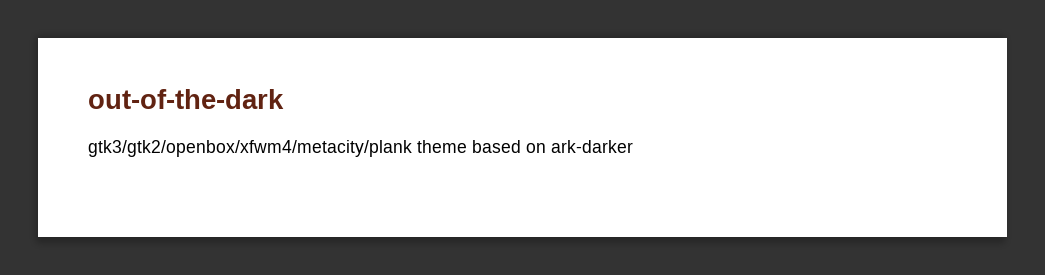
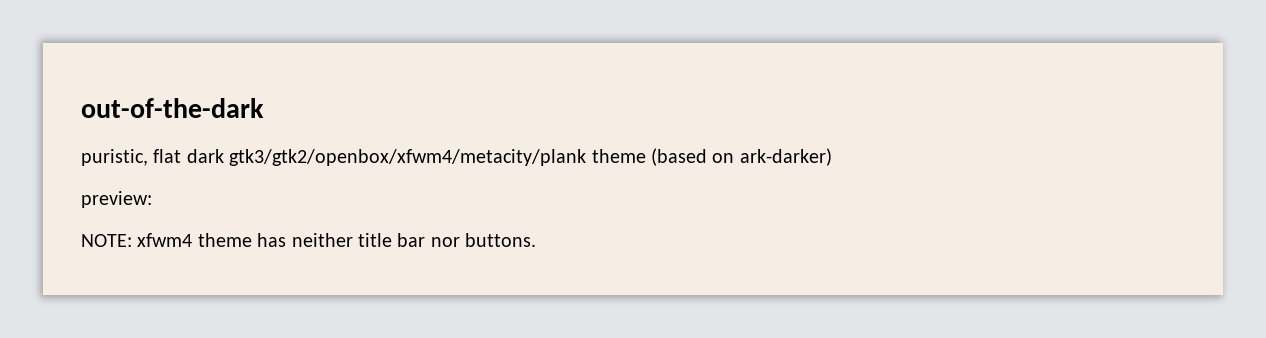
[88,140,633,157] gtk3/gtk2/openbox/xfwm4/metacity/plank theme based on ark-darker -> [81,148,832,166] [81,191,152,208] [81,233,537,247] puristic, flat dark gtk3/gtk2/openbox/xfwm4/metacity/plank theme (based on ark-darker) // preview: // NOTE: xfwm4 theme has neither title bar nor buttons.

